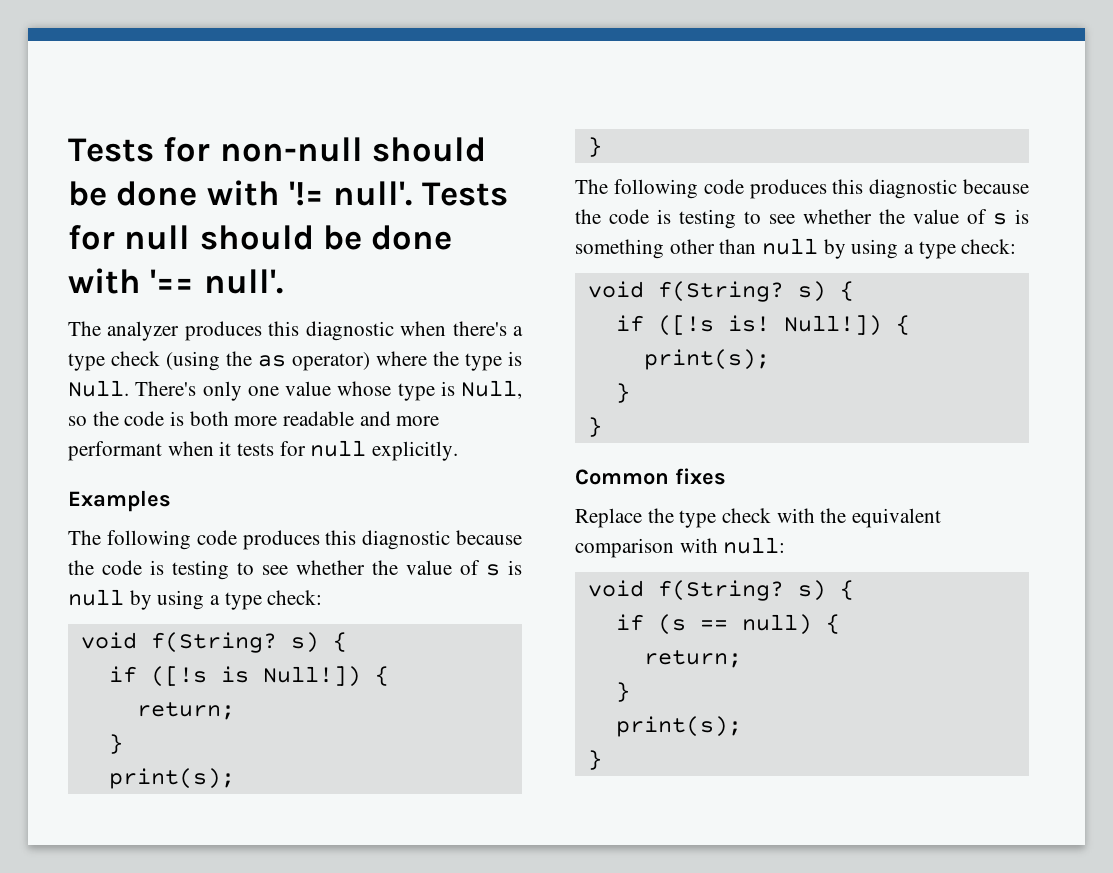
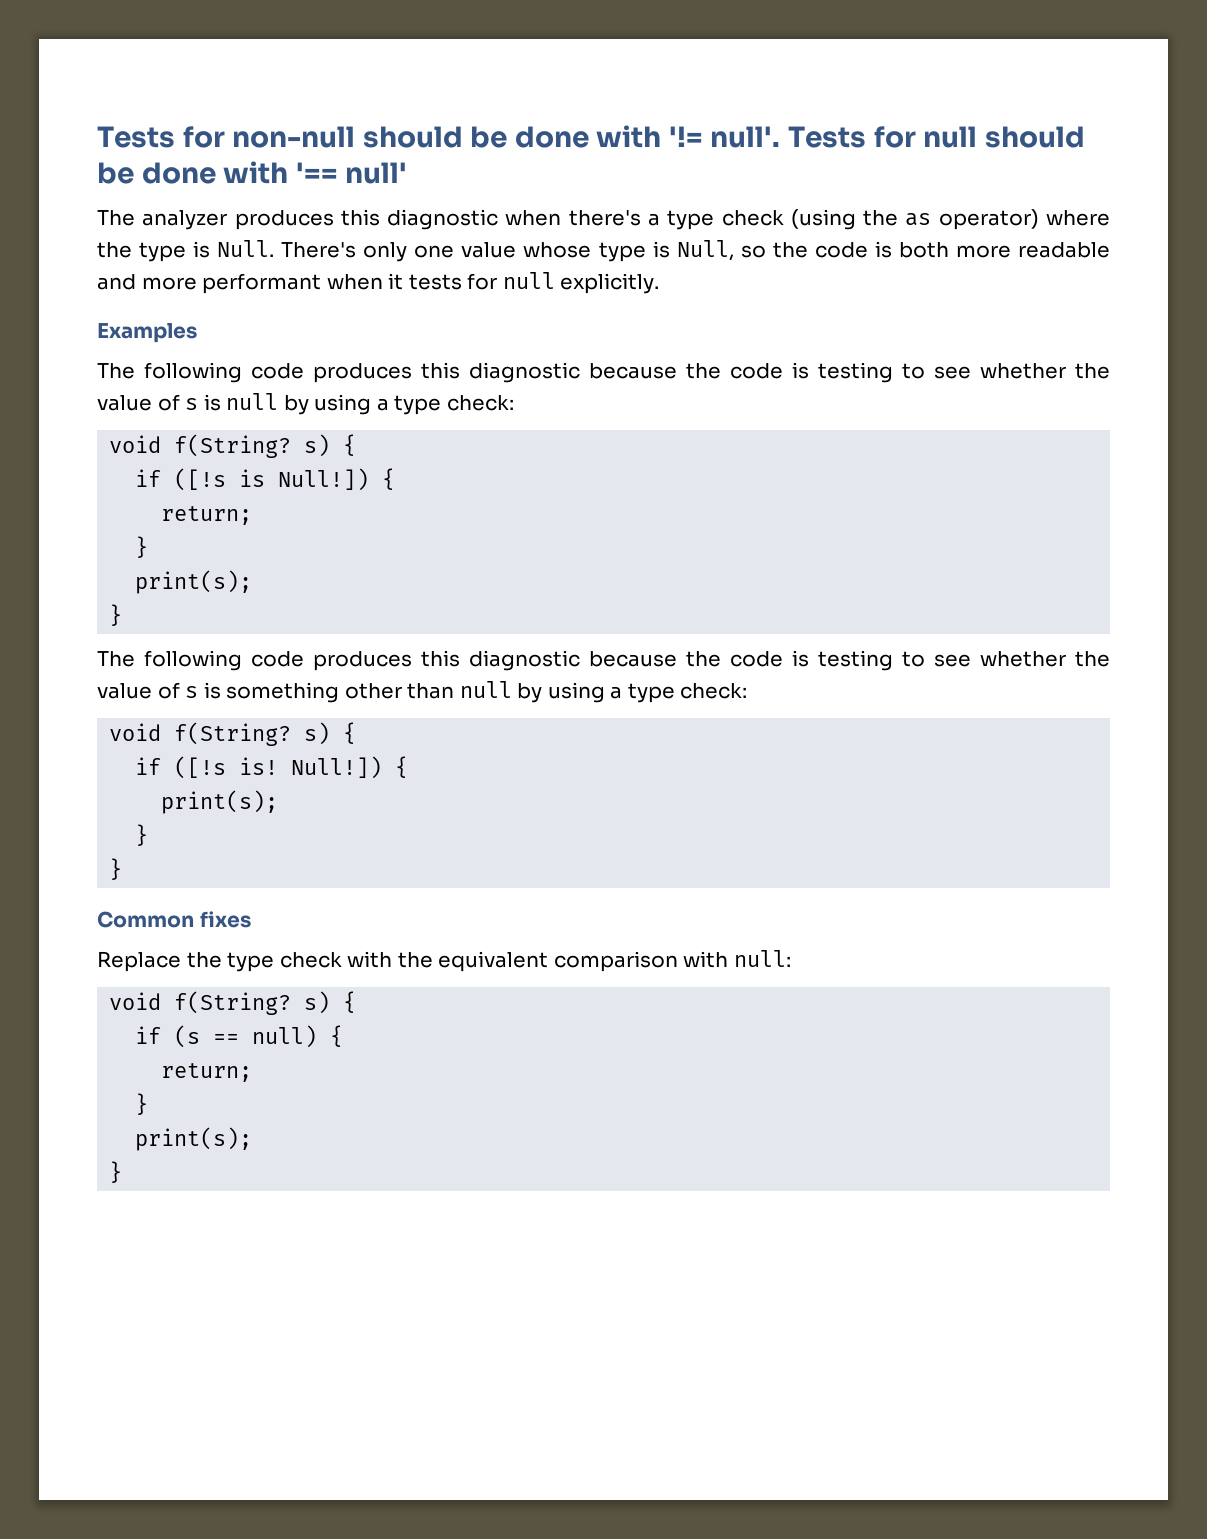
[203,269,283,294] null'. -> [345,162,408,184] null'

